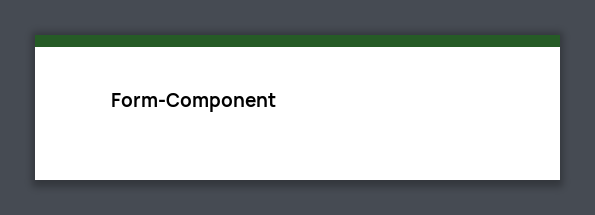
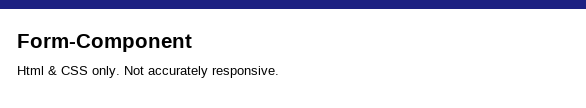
(276, 102) none -> [17,66,279,78] // Html & CSS only. Not accurately responsive.

